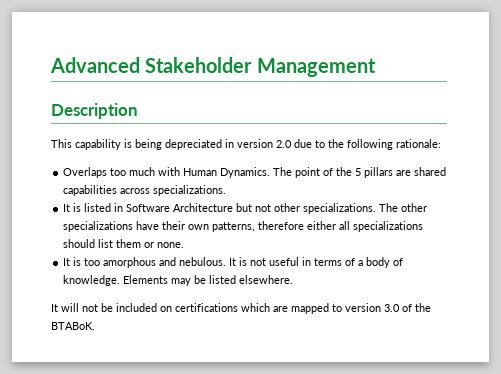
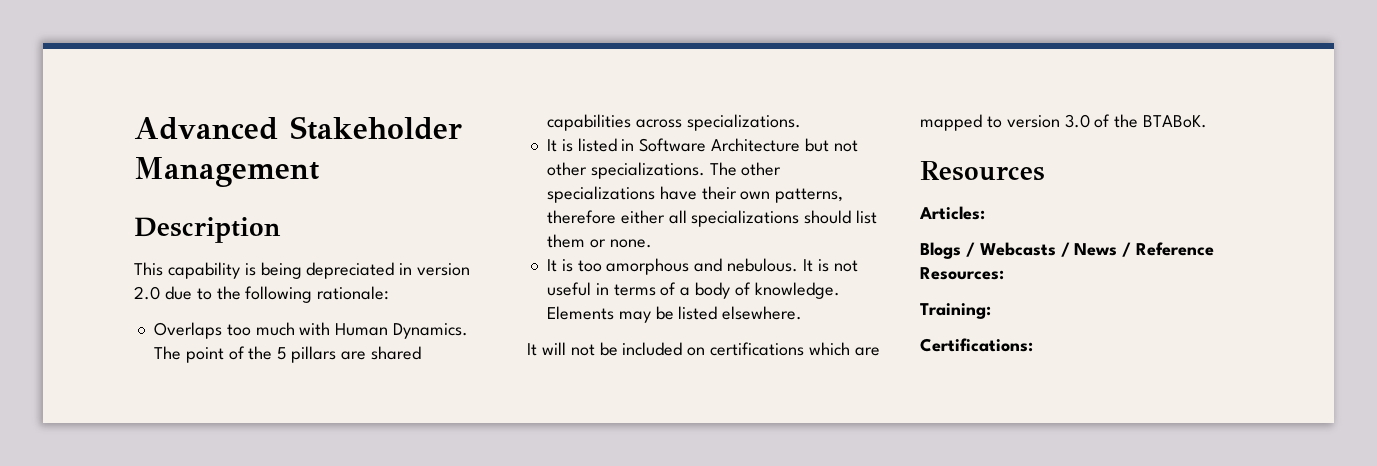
(95, 326) none -> [920,161,1045,181] [919,206,985,220] [920,242,1215,259] [920,267,1004,280] [920,303,991,319] [920,338,1033,352] // Resources // Articles: // Blogs / Webcasts / News / Reference Resources: // Training: // Certifications:

